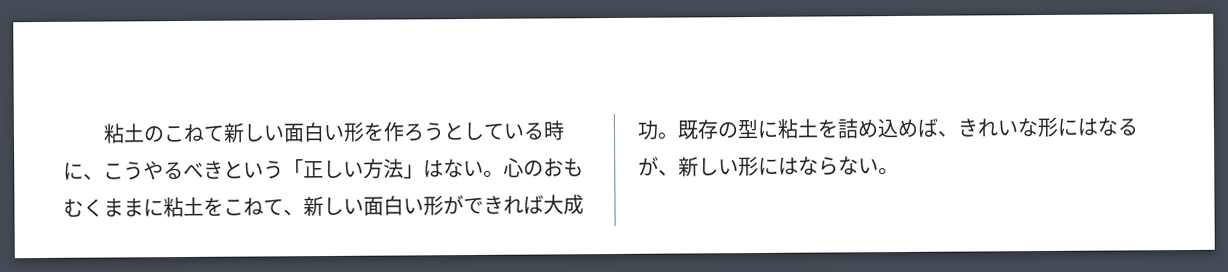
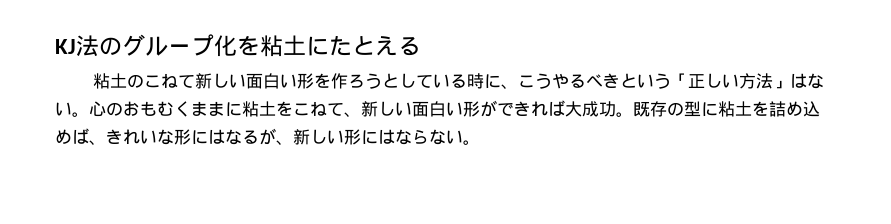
(103, 133) none -> [55,34,421,57] KJ法のグループ化を粘土にたとえる //

